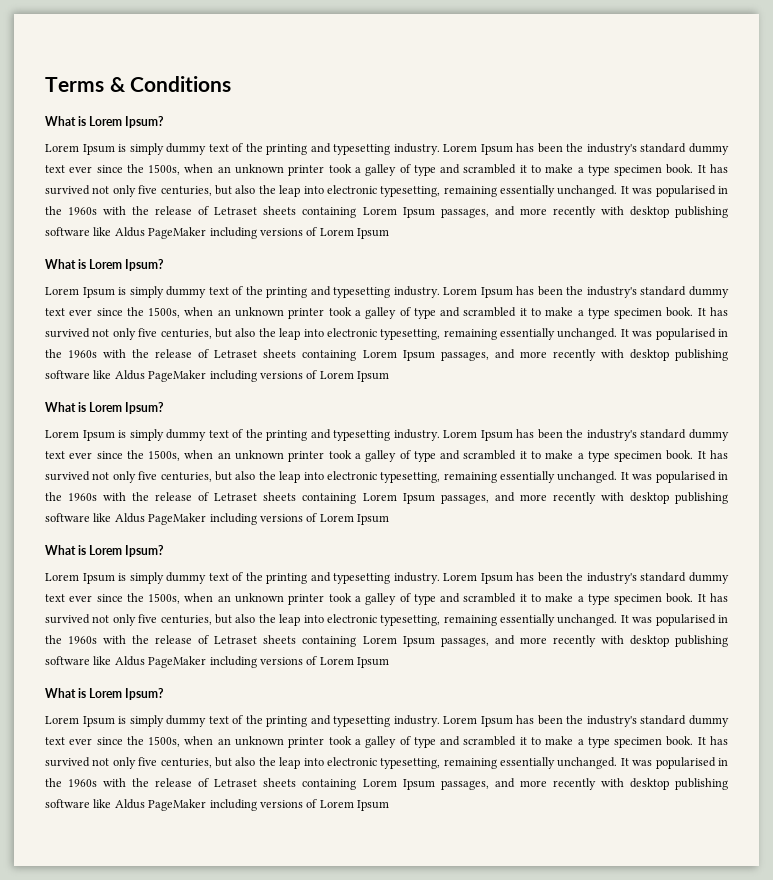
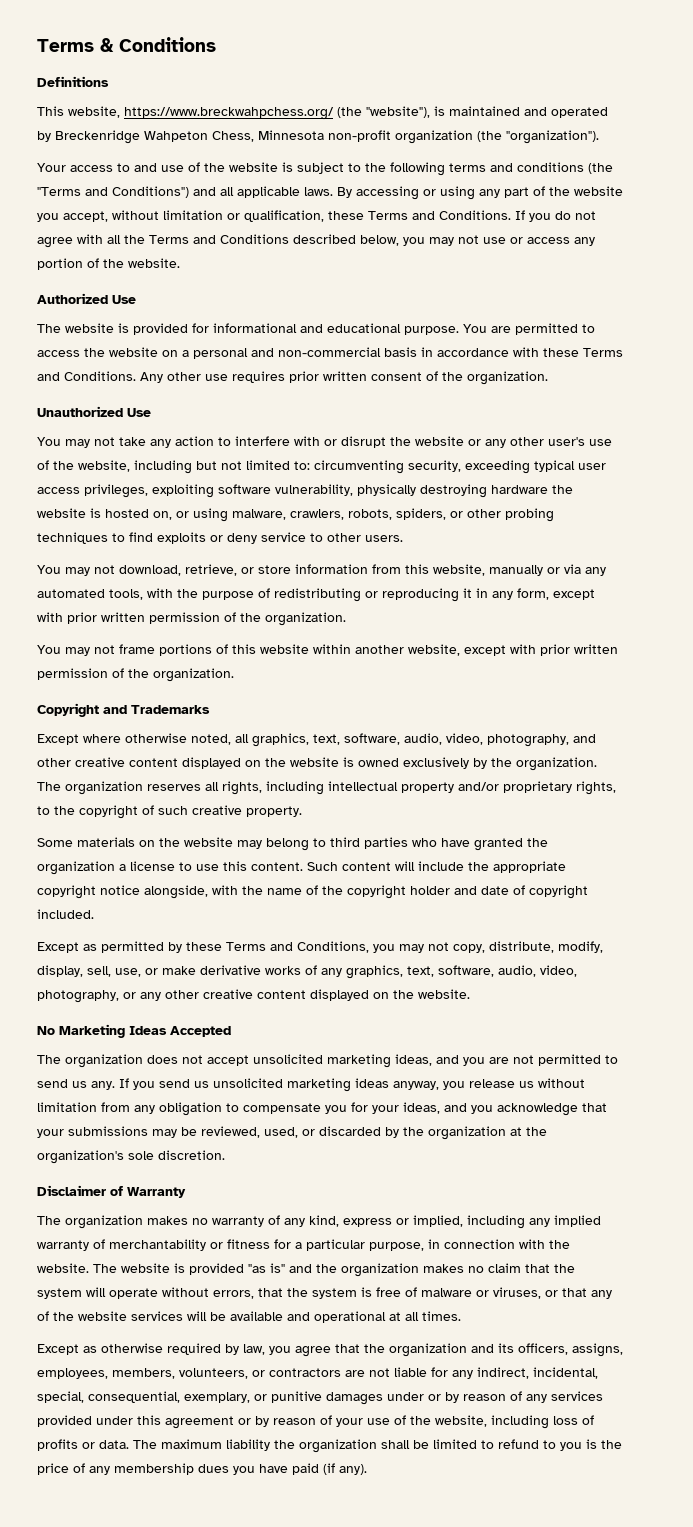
[45,116,165,128] [45,143,729,155] [45,164,728,176] [45,185,729,197] [45,206,728,218] [45,227,389,239] [45,259,165,271] [45,286,729,298] [45,307,728,319] [45,328,729,340] [45,349,728,361] [45,370,389,382] [45,402,165,414] [45,429,729,441] [45,450,728,462] [45,471,729,483] [45,492,728,504] [45,513,389,525] [45,545,165,557] [45,572,729,584] [45,593,728,605] [45,614,729,626] [45,635,728,647] [45,656,389,668] [45,688,165,700] [45,715,729,727] [45,736,728,748] [45,757,729,769] [45,778,728,790] [45,799,389,811] What is Lorem Ipsum? // Lorem Ipsum is simply dummy text of the printing and typesetting industry. Lorem Ipsum has been the industry's standard dummy text ever since the 1500s, when an unknown printer took a galley of type and scrambled it to make a type specimen book. It has survived not only five centuries, but also the leap into electronic typesetting, remaining essentially unchanged. It was popularised in the 1960s with the release of Letraset sheets containing Lorem Ipsum passages, and more recently with desktop publishing software like Aldus PageMaker including versions of Lorem Ipsum // What is Lorem Ipsum? // Lorem Ipsum is simply dummy text of the printing and typesetting industry. Lorem Ipsum has been the industry's standard dummy text ever since the 1500s, when an unknown printer took a galley of type and scrambled it to make a type specimen book. It has survived not only five centuries, but also the leap into electronic typesetting, remaining essentially unchanged. It was popularised in the 1960s with the release of Letraset sheets containing Lorem Ipsum passages, and more recently with desktop publishing software like Aldus PageMaker including versions of Lorem Ipsum // What is Lorem Ipsum? // Lorem Ipsum is simply dummy text of the printing and typesetting industry. Lorem Ipsum has been the industry's standard dummy text ever since the 1500s, when an unknown printer took a galley of type and scrambled it to make a type specimen book. It has survived not only five centuries, but also the leap into electronic typesetting, remaining essentially unchanged. It was popularised in the 1960s with the release of Letraset sheets containing Lorem Ipsum passages, and more recently with desktop publishing software like Aldus PageMaker including versions of Lorem Ipsum // What is Lorem Ipsum? // Lorem Ipsum is simply dummy text of the printing and typesetting industry. Lorem Ipsum has been the industry's standard dummy text ever since the 1500s, when an unknown printer took a galley of type and scrambled it to make a type specimen book. It has survived not only five centuries, but also the leap into electronic typesetting, remaining essentially unchanged. It was popularised in the 1960s with the release of Letraset sheets containing Lorem Ipsum passages, and more recently with desktop publishing software like Aldus PageMaker including versions of Lorem Ipsum // What is Lorem Ipsum? // Lorem Ipsum is simply dummy text of the printing and typesetting industry. Lorem Ipsum has been the industry's standard dummy text ever since the 1500s, when an unknown printer took a galley of type and scrambled it to make a type specimen book. It has survived not only five centuries, but also the leap into electronic typesetting, remaining essentially unchanged. It was popularised in the 1960s with the release of Letraset sheets containing Lorem Ipsum passages, and more recently with desktop publishing software like Aldus PageMaker including versions of Lorem Ipsum -> [37,76,109,87] [37,106,608,120] [37,130,599,144] [37,162,613,176] [37,186,623,200] [37,210,596,222] [37,234,595,248] [37,258,180,270] [37,293,136,304] [37,323,595,335] [37,347,623,359] [37,371,548,385] [37,406,151,417] [37,436,612,448] [37,460,606,474] [37,484,573,498] [37,508,554,522] [37,532,403,544] [37,564,606,576] [37,588,595,602] [37,612,346,626] [37,644,618,656] [37,668,234,682] [37,703,210,717] [37,733,596,747] [37,757,597,771] [37,781,616,795] [37,805,302,819] [37,837,548,851] [37,861,566,875] [37,885,588,899] [37,909,94,919] [37,941,603,953] [37,965,577,979] [37,989,470,1003] [37,1024,231,1038] [37,1054,618,1068] [37,1078,585,1092] [37,1102,607,1116] [37,1126,547,1140] [37,1150,225,1164] [37,1185,186,1198] [37,1215,601,1229] [37,1239,570,1251] [37,1263,575,1277] [37,1287,612,1299] [37,1311,461,1323] [37,1343,623,1357] [37,1367,598,1379] [37,1391,603,1405] [37,1415,594,1429] [37,1439,622,1453] [37,1463,367,1475] Definitions // This website, https://www.breckwahpchess.org/ (the "website"), is maintained and operated by Breckenridge Wahpeton Chess, Minnesota non-profit organization (the "organization"). // Your access to and use of the website is subject to the following terms and conditions (the "Terms and Conditions") and all applicable laws. By accessing or using any part of the website you accept, without limitation or qualification, these Terms and Conditions. If you do not agree with all the Terms and Conditions described below, you may not use or access any portion of the website. // Authorized Use // The website is provided for informational and educational purpose. You are permitted to access the website on a personal and non-commercial basis in accordance with these Terms and Conditions. Any other use requires prior written consent of the organization. // Unauthorized Use // You may not take any action to interfere with or disrupt the website or any other user's use of the website, including but not limited to: circumventing security, exceeding typical user access privileges, exploiting software vulnerability, physically destroying hardware the website is hosted on, or using malware, crawlers, robots, spiders, or other probing techniques to find exploits or deny service to other users. // You may not download, retrieve, or store information from this website, manually or via any automated tools, with the purpose of redistributing or reproducing it in any form, except with prior written permission of the organization. // You may not frame portions of this website within another website, except with prior written permission of the organization. // Copyright and Trademarks // Except where otherwise noted, all graphics, text, software, audio, video, photography, and other creative content displayed on the website is owned exclusively by the organization. The organization reserves all rights, including intellectual property and/or proprietary rights, to the copyright of such creative property. // Some materials on the website may belong to third parties who have granted the organization a license to use this content. Such content will include the appropriate copyright notice alongside, with the name of the copyright holder and date of copyright included. // Except as permitted by these Terms and Conditions, you may not copy, distribute, modify, display, sell, use, or make derivative works of any graphics, text, software, audio, video, photography, or any other creative content displayed on the website. // No Marketing Ideas Accepted // The organization does not accept unsolicited marketing ideas, and you are not permitted to send us any. If you send us unsolicited marketing ideas anyway, you release us without limitation from any obligation to compensate you for your ideas, and you acknowledge that your submissions may be reviewed, used, or discarded by the organization at the organization's sole discretion. // Disclaimer of Warranty // The organization makes no warranty of any kind, express or implied, including any implied warranty of merchantability or fitness for a particular purpose, in connection with the website. The website is provided "as is" and the organization makes no claim that the system will operate without errors, that the system is free of malware or viruses, or that any of the website services will be available and operational at all times. // Except as otherwise required by law, you agree that the organization and its officers, assigns, employees, members, volunteers, or contractors are not liable for any indirect, incidental, special, consequential, exemplary, or punitive damages under or by reason of any services provided under this agreement or by reason of your use of the website, including loss of profits or data. The maximum liability the organization shall be limited to refund to you is the price of any membership dues you have paid (if any).

